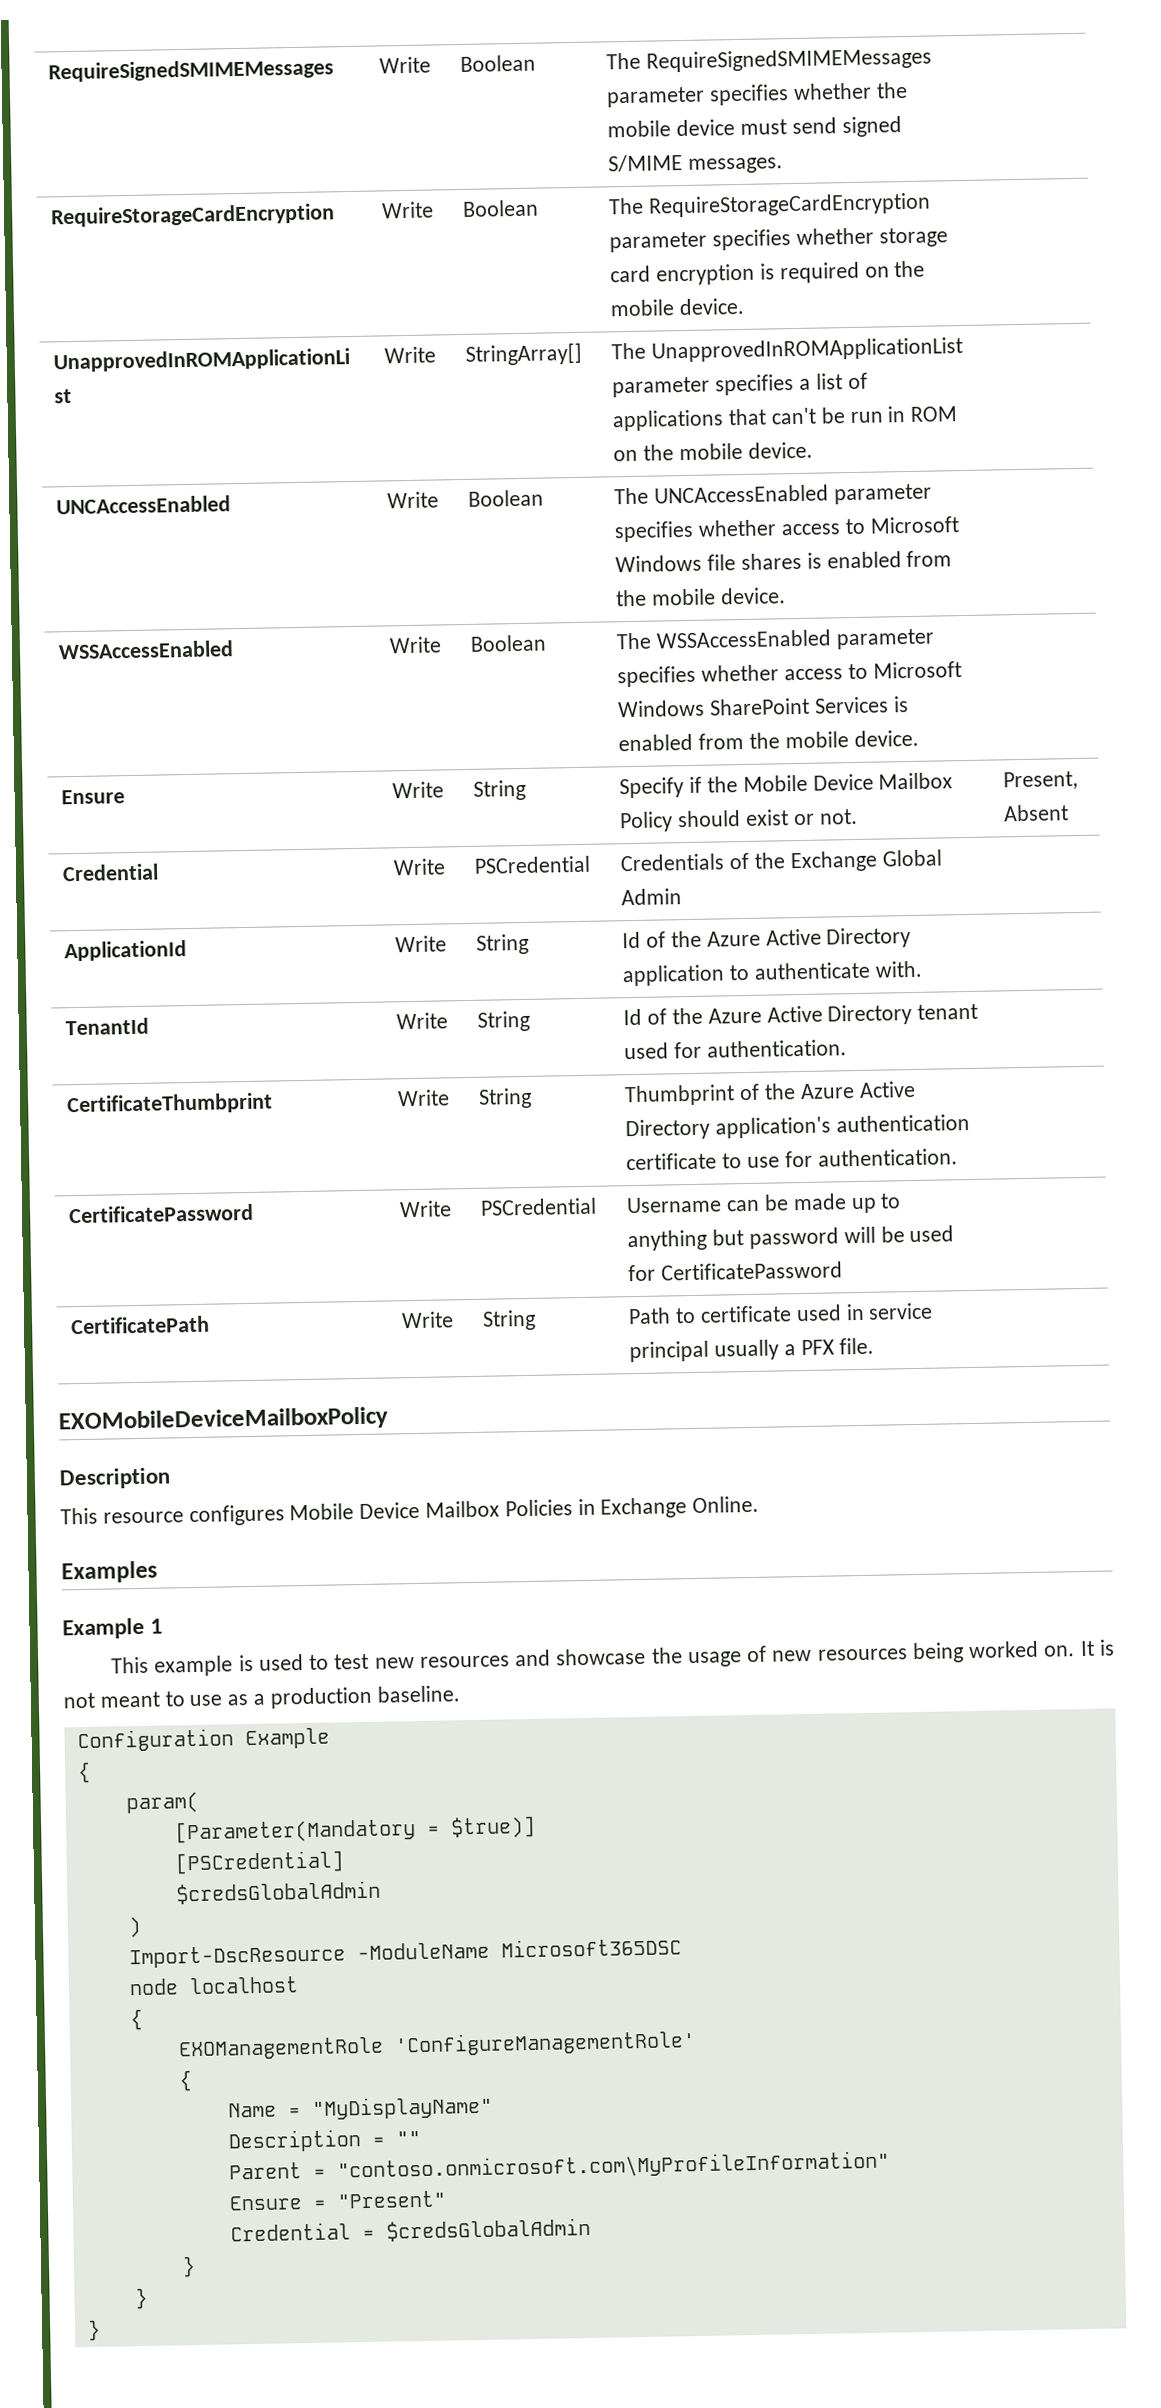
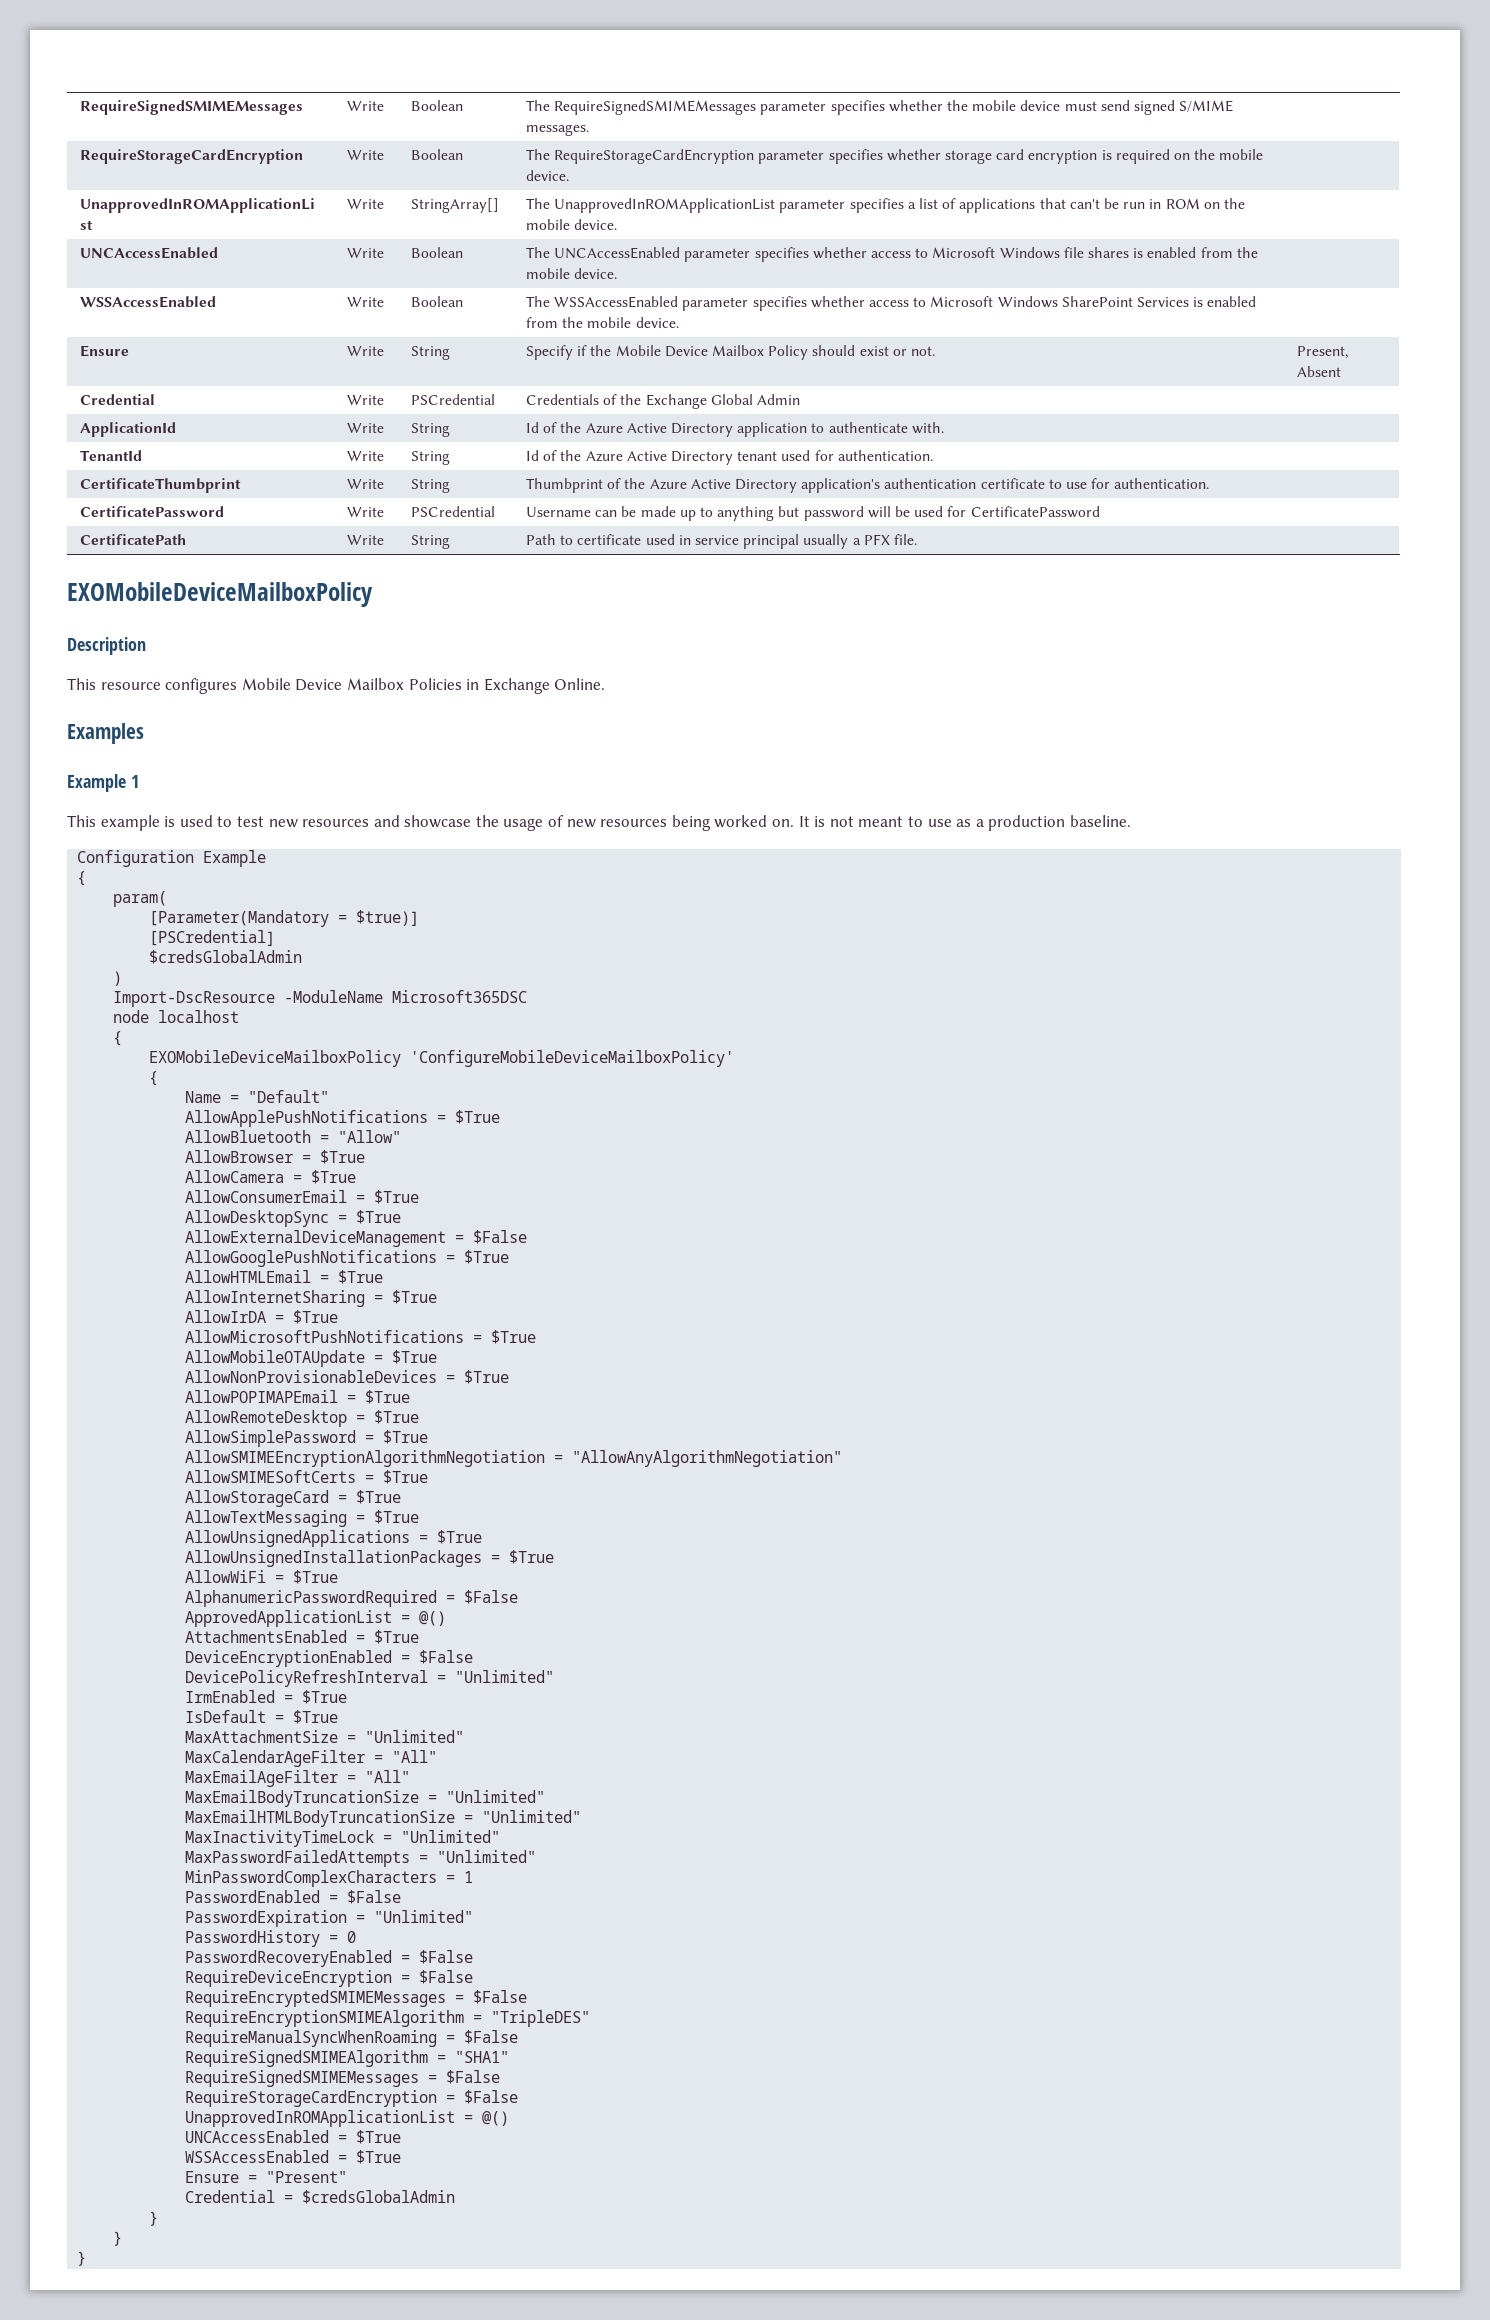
[177,2030,696,2061] EXOManagementRole 'ConfigureManagementRole' -> [149,1050,735,1067] EXOMobileDeviceMailboxPolicy 'ConfigureMobileDeviceMailboxPolicy'
[311,2095,493,2120] [227,2129,421,2153] [228,2150,890,2182] "MyDisplayName" // Description = "" // Parent = "contoso.onmicrosoft.com\MyProfileInformation" -> [248,1090,330,1103] [185,1110,501,1127] [185,1130,402,1143] [185,1150,366,1164] [185,1170,357,1184] [185,1190,420,1204] [185,1210,402,1227] [185,1230,528,1247] [185,1250,510,1267] [185,1270,384,1284] [185,1290,438,1307] [185,1310,339,1324] [185,1330,537,1344] [185,1350,438,1367] [185,1370,510,1384] [185,1390,411,1404] [185,1410,420,1427] [185,1430,429,1447] [185,1450,843,1467] [185,1470,429,1484] [185,1490,402,1507] [185,1510,420,1527] [185,1530,483,1547] [185,1550,555,1567] [185,1570,339,1584] [185,1590,519,1607] [185,1610,447,1627] [185,1630,420,1644] [185,1650,474,1667] [185,1670,555,1687] [185,1690,348,1704] [185,1710,339,1724] [185,1730,465,1743] [185,1750,438,1767] [185,1770,411,1787] [185,1790,546,1807] [185,1810,582,1827] [185,1830,501,1847] [185,1850,537,1867] [185,1870,474,1887] [185,1890,402,1904] [185,1910,474,1927] [185,1930,357,1947] [185,1950,474,1967] [185,1970,474,1987] [185,1990,528,2007] [185,2010,591,2027] [185,2030,519,2047] [185,2050,510,2067] [185,2070,501,2087] [185,2090,519,2107] [185,2110,510,2127] [185,2130,402,2144] [185,2150,402,2164] "Default" // AllowApplePushNotifications = $True // AllowBluetooth = "Allow" // AllowBrowser = $True // AllowCamera = $True // AllowConsumerEmail = $True // AllowDesktopSync = $True // AllowExternalDeviceManagement = $False // AllowGooglePushNotifications = $True // AllowHTMLEmail = $True // AllowInternetSharing = $True // AllowIrDA = $True // AllowMicrosoftPushNotifications = $True // AllowMobileOTAUpdate = $True // AllowNonProvisionableDevices = $True // AllowPOPIMAPEmail = $True // AllowRemoteDesktop = $True // AllowSimplePassword = $True // AllowSMIMEEncryptionAlgorithmNegotiation = "AllowAnyAlgorithmNegotiation" // AllowSMIMESoftCerts = $True // AllowStorageCard = $True // AllowTextMessaging = $True // AllowUnsignedApplications = $True // AllowUnsignedInstallationPackages = $True // AllowWiFi = $True // AlphanumericPasswordRequired = $False // ApprovedApplicationList = @() // AttachmentsEnabled = $True // DeviceEncryptionEnabled = $False // DevicePolicyRefreshInterval = "Unlimited" // IrmEnabled = $True // IsDefault = $True // MaxAttachmentSize = "Unlimited" // MaxCalendarAgeFilter = "All" // MaxEmailAgeFilter = "All" // MaxEmailBodyTruncationSize = "Unlimited" // MaxEmailHTMLBodyTruncationSize = "Unlimited" // MaxInactivityTimeLock = "Unlimited" // MaxPasswordFailedAttempts = "Unlimited" // MinPasswordComplexCharacters = 1 // PasswordEnabled = $False // PasswordExpiration = "Unlimited" // PasswordHistory = 0 // PasswordRecoveryEnabled = $False // RequireDeviceEncryption = $False // RequireEncryptedSMIMEMessages = $False // RequireEncryptionSMIMEAlgorithm = "TripleDES" // RequireManualSyncWhenRoaming = $False // RequireSignedSMIMEAlgorithm = "SHA1" // RequireSignedSMIMEMessages = $False // RequireStorageCardEncryption = $False // UnapprovedInROMApplicationList = @() // UNCAccessEnabled = $True // WSSAccessEnabled = $True

